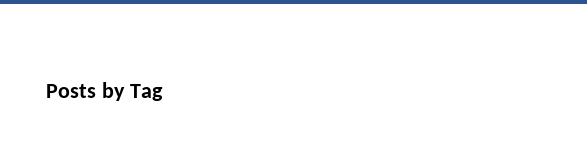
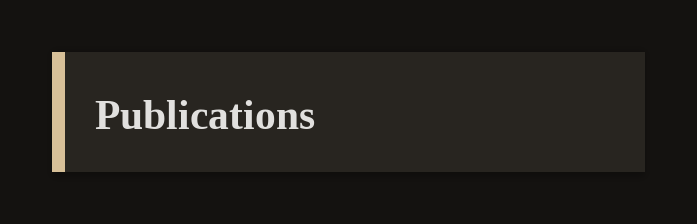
[46,82,163,101] Posts by Tag -> [95,100,315,129] Publications

